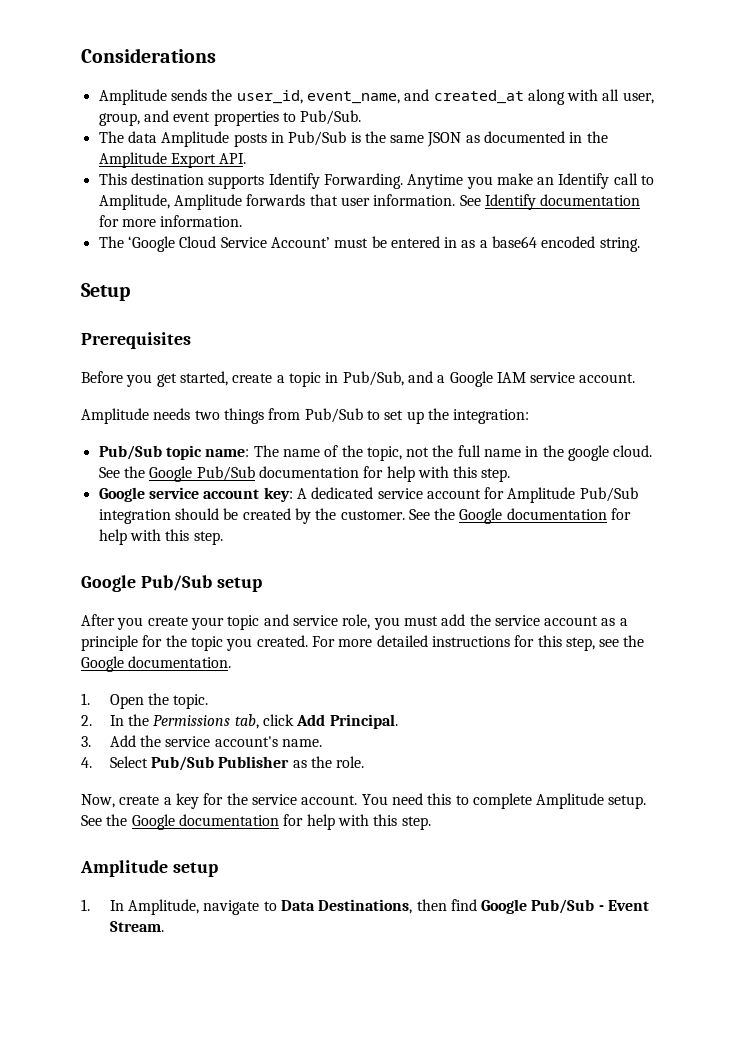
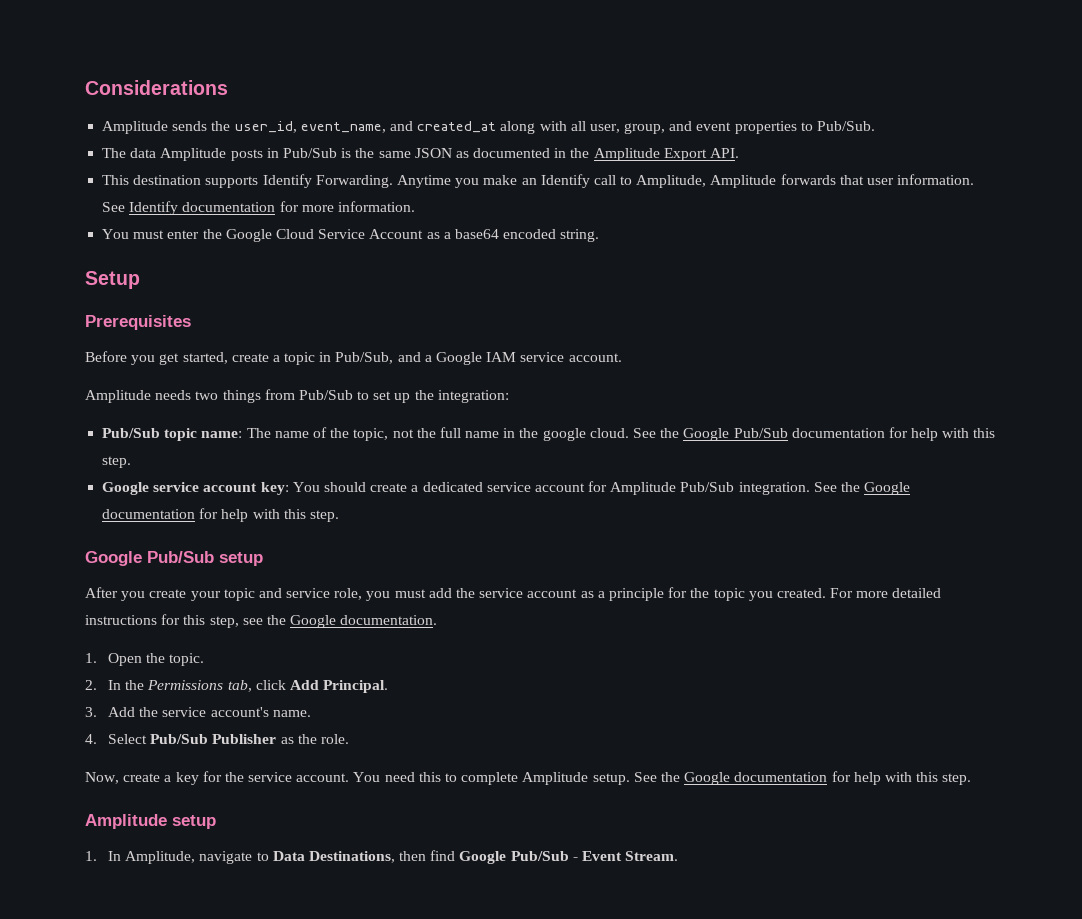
[98,236,458,252] The ‘Google Cloud Service Account’ must be entered in -> [102,229,424,242] You must enter the Google Cloud Service Account
[296,488,307,499] A -> [292,482,419,492] You should create a
[98,508,405,524] integration should be created by the customer. -> [738,482,810,495] integration.

